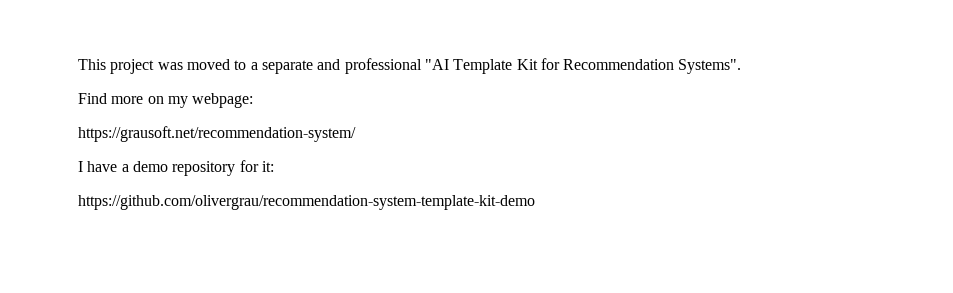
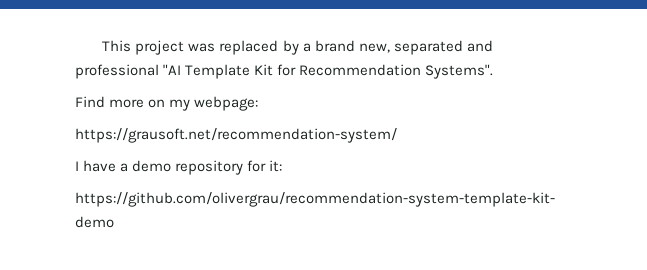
[186,59,313,74] moved to a separate -> [219,40,463,55] replaced by a brand new, separated

